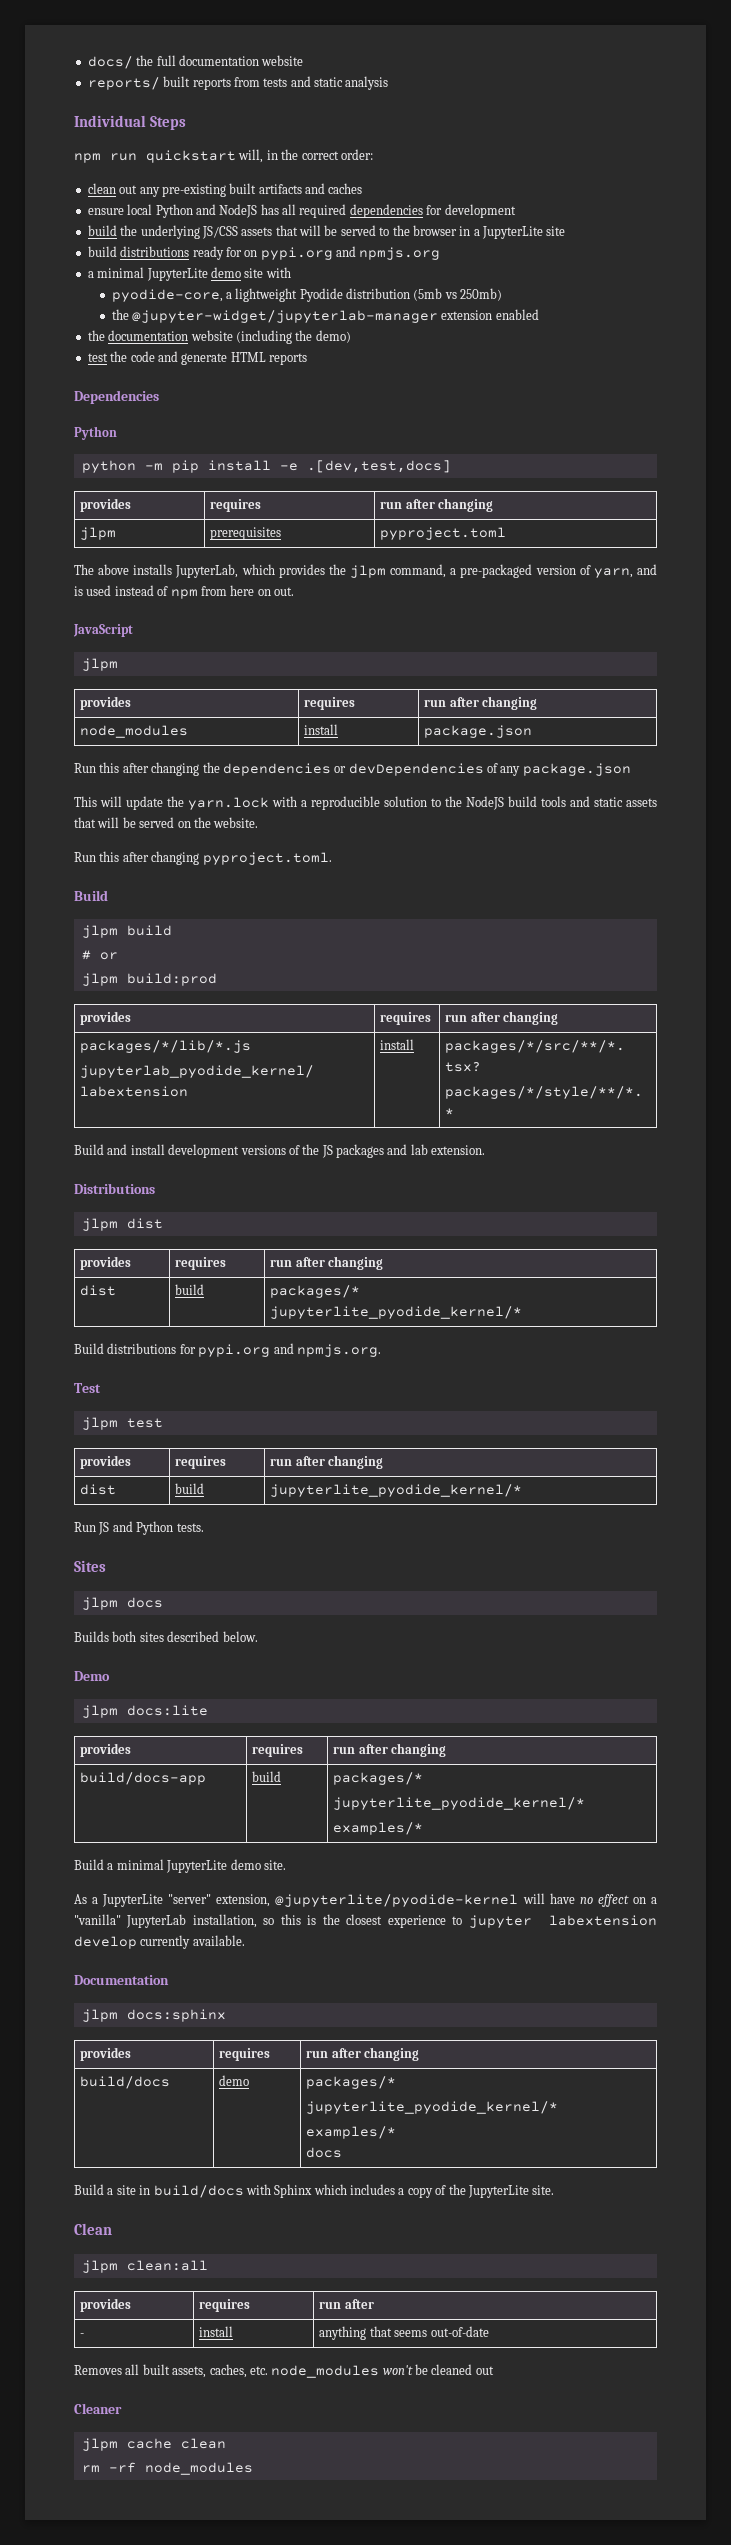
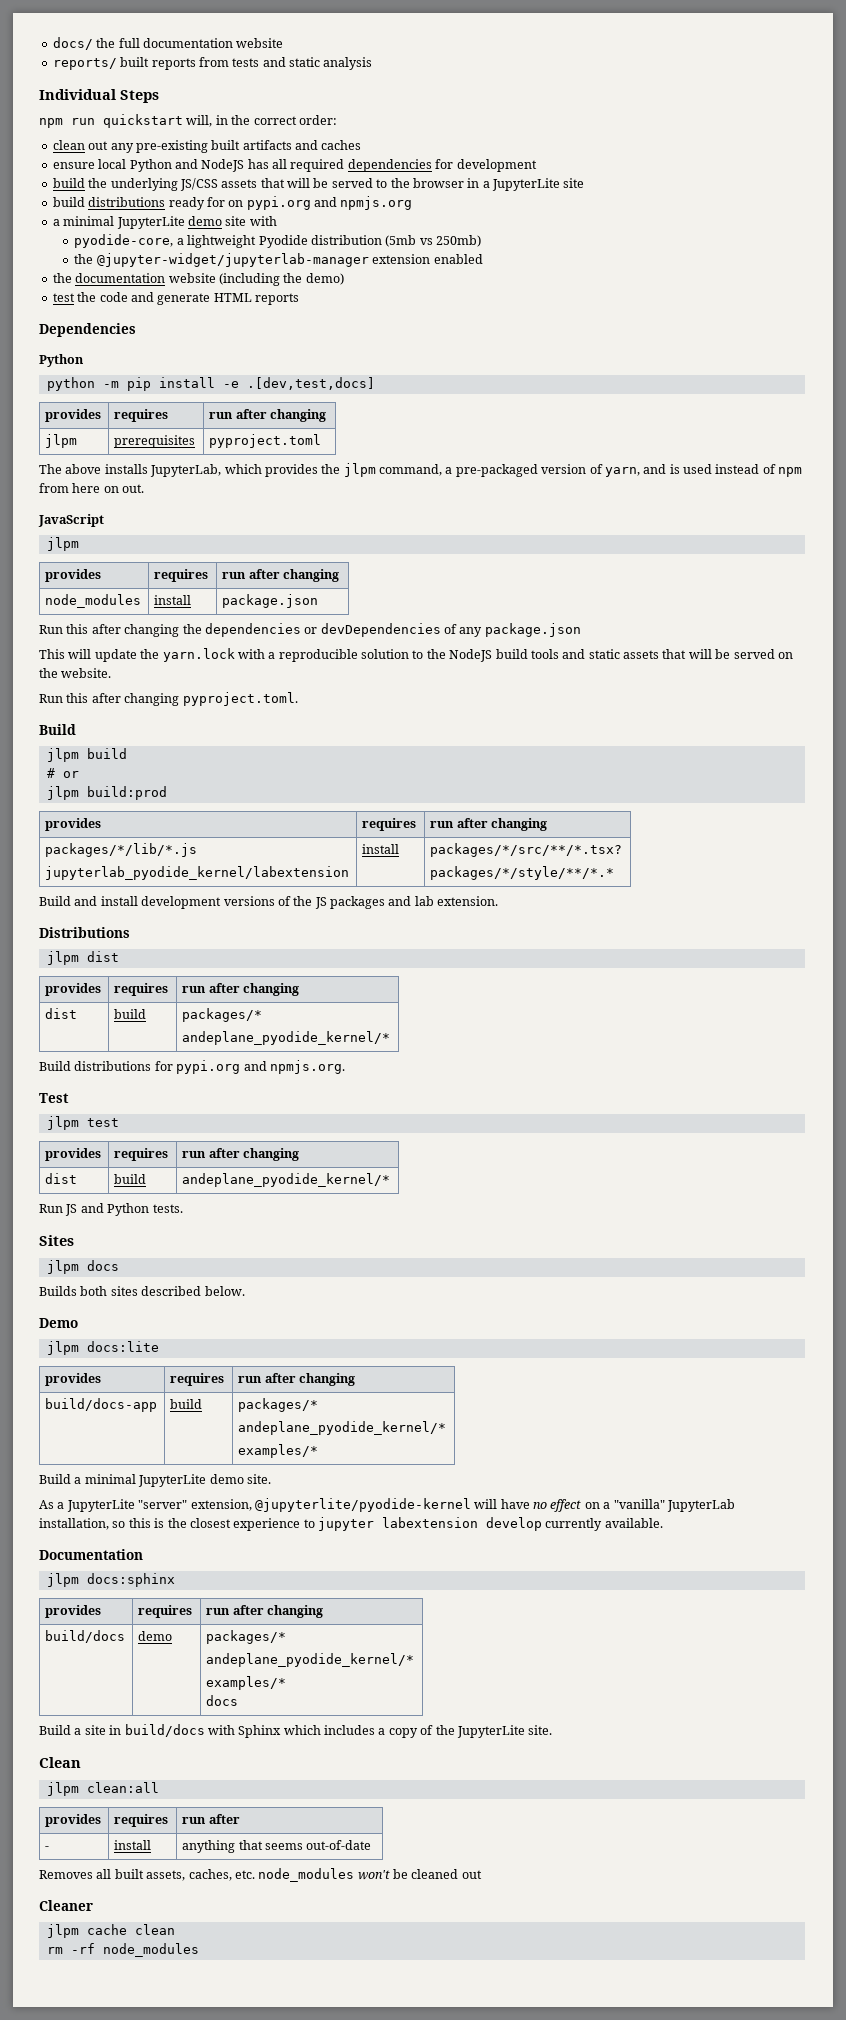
[270,1306,523,1319] jupyterlite_pyodide_kernel/* -> [182,1031,391,1045] andeplane_pyodide_kernel/*
[270,1484,523,1497] jupyterlite_pyodide_kernel/* -> [182,1173,391,1187] andeplane_pyodide_kernel/*
[333,1797,586,1810] jupyterlite_pyodide_kernel/* -> [238,1421,447,1435] andeplane_pyodide_kernel/*
[306,2101,559,2114] jupyterlite_pyodide_kernel/* -> [206,1653,415,1667] andeplane_pyodide_kernel/*

